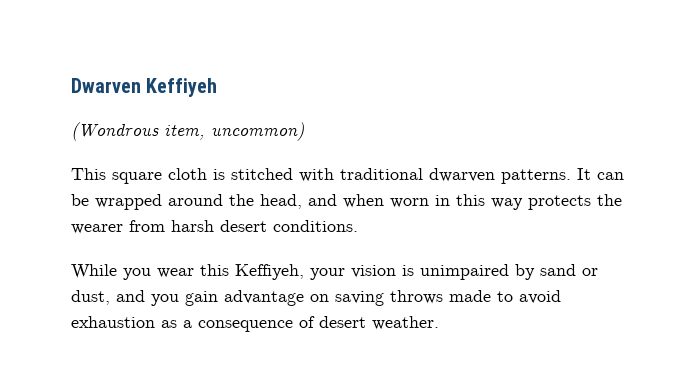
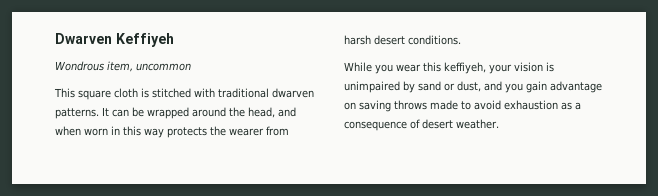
[71,122,304,141] (Wondrous item, uncommon) -> [55,61,191,72] Wondrous item, uncommon
[235,264,304,280] Keffiyeh, -> [444,62,486,74] keffiyeh,

